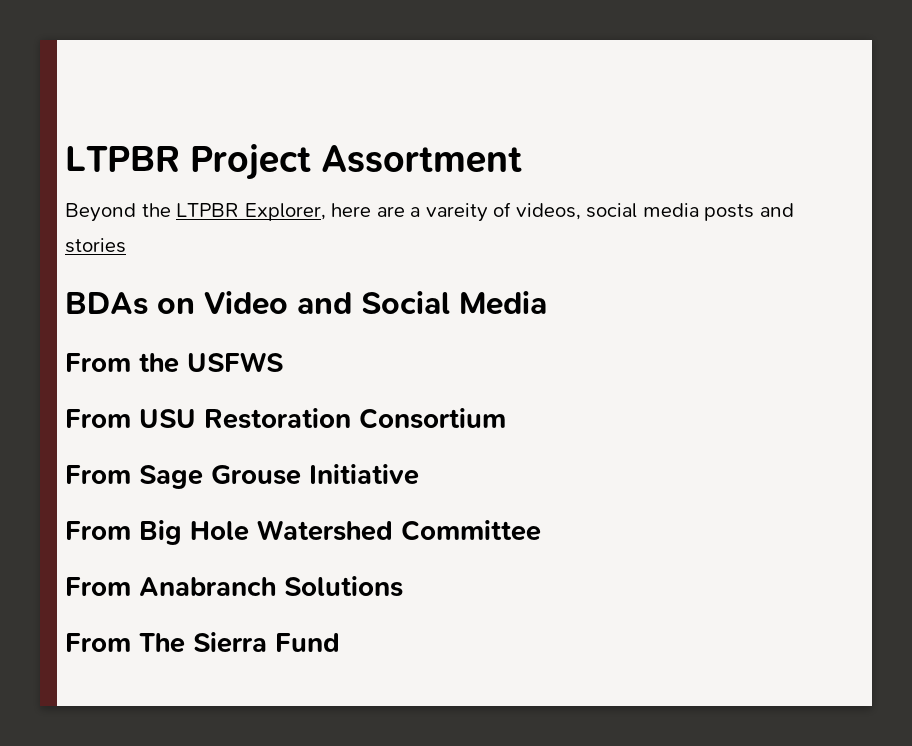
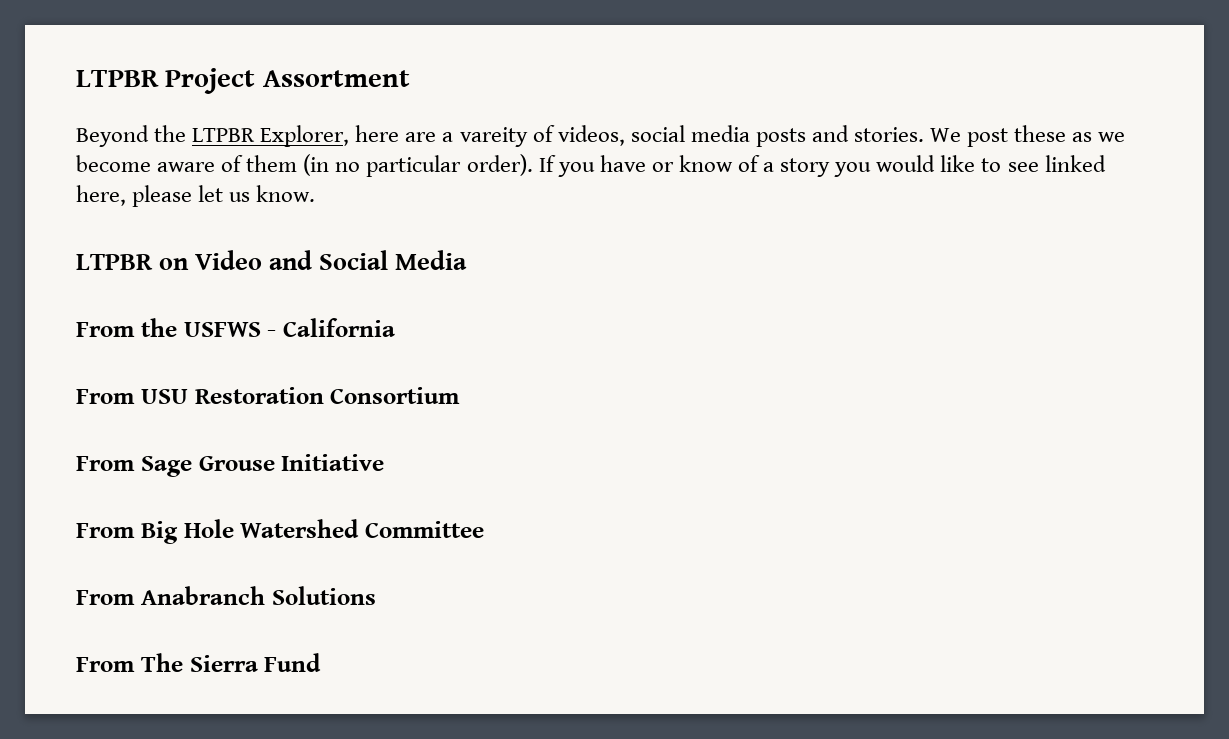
[65,238,126,253] [65,292,148,315] stories // BDAs -> [854,125,1126,147] [76,154,1106,177] [76,185,316,207] [76,254,153,270] stories. We post these as we become aware of them (in no particular order). If you have or know of a story you would like to see linked here, please let us know. // LTPBR
(283, 362) none -> [267,318,395,337] - California

